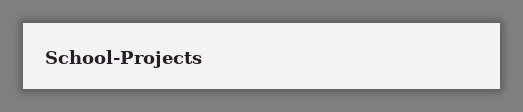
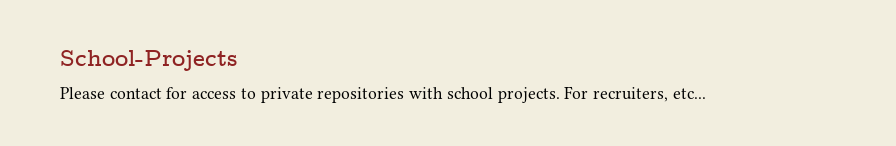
(202, 59) none -> [60,86,706,103] // Please contact for access to private repositories with school projects. For recruiters, etc...

